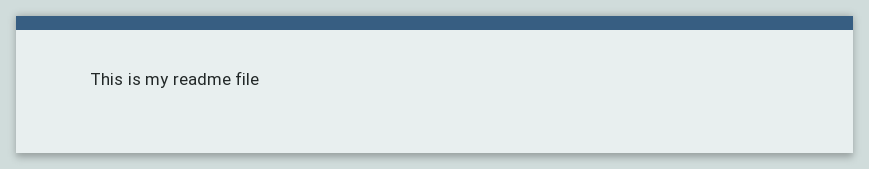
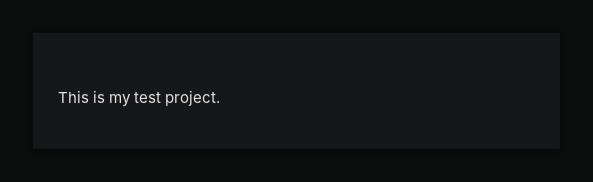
[172,71,260,85] readme file -> [134,90,221,106] test project.

